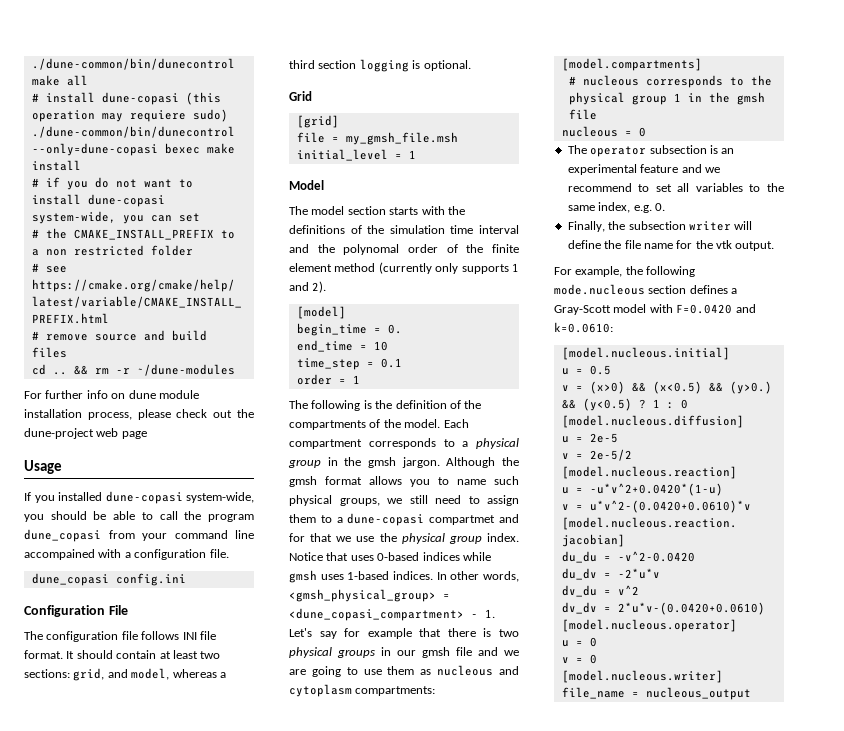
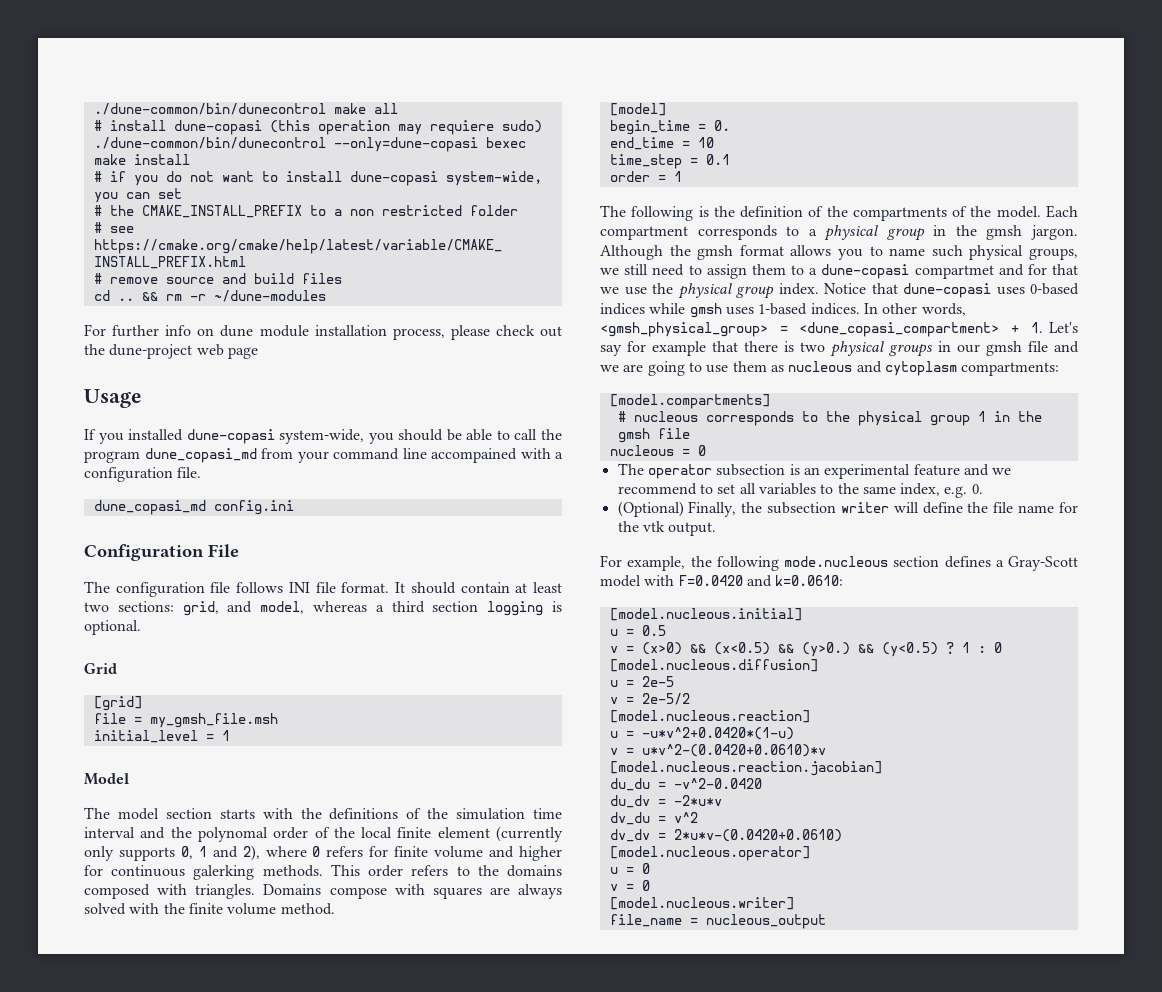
[24,529,101,542] dune_copasi -> [144,448,257,463] dune_copasi_md
[31,573,109,586] dune_copasi -> [93,500,206,515] dune_copasi_md
(484, 248) none -> [361,827,393,838] local
[334,263,376,272] method -> (490, 832) none
(509, 269) none -> [180,846,193,859] 0,
[312,281,327,293] 2). -> [242,845,562,861] [84,864,562,880] [84,884,562,899] [84,903,335,915] 2), where 0 refers for finite volume and higher for continuous galerking methods. This order refers to the domains composed with triangles. Domains compose with squares are always solved with the finite volume method.
(349, 556) none -> [903,283,991,298] dune-copasi
[471,614,478,618] - -> [1011,325,1020,333] +
(665, 207) none -> [617,501,684,517] (Optional)

